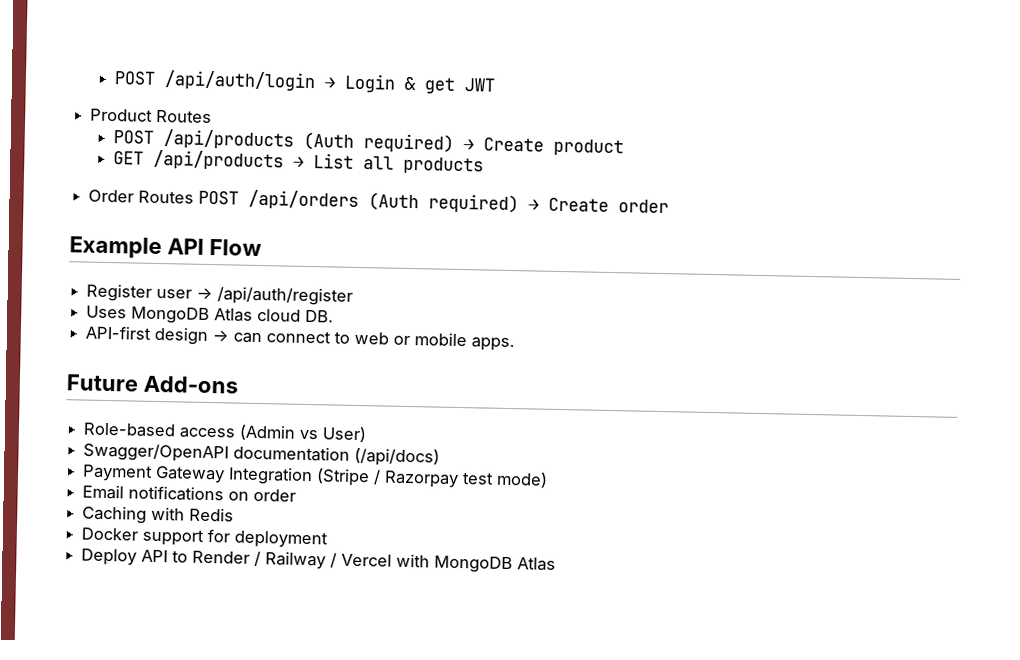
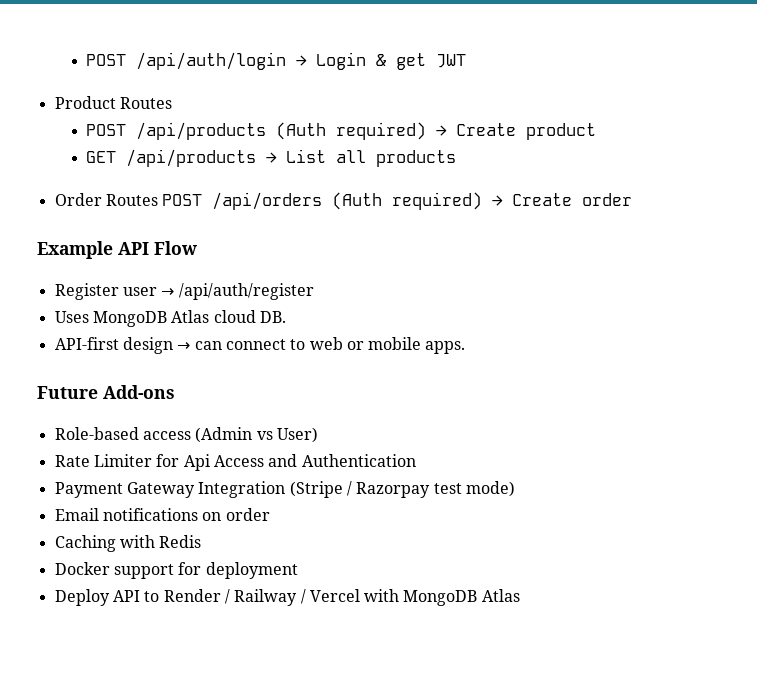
[83,442,441,467] Swagger/OpenAPI documentation (/api/docs) -> [54,454,416,471] Rate Limiter for Api Access and Authentication

